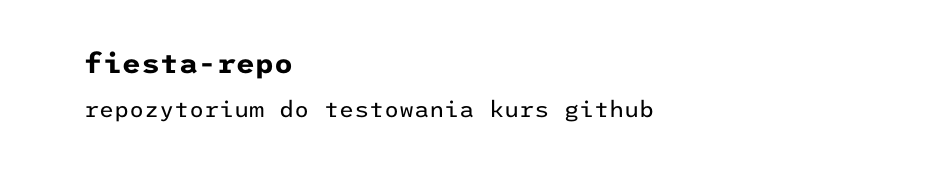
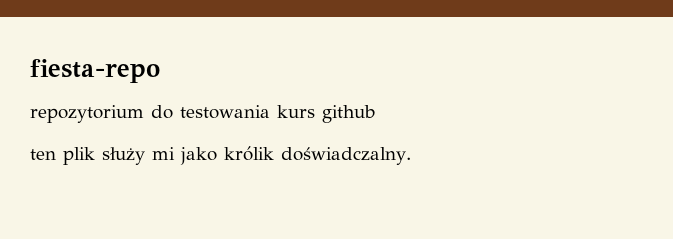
(654, 110) none -> [30,146,411,165] // ten plik służy mi jako królik doświadczalny.

